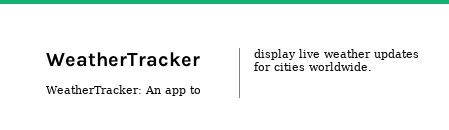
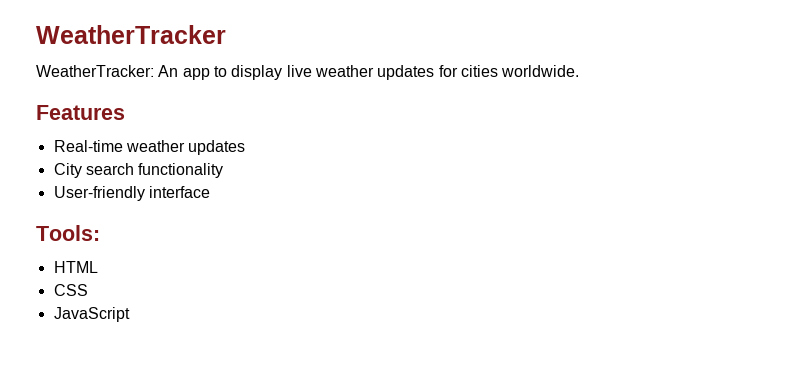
(372, 66) none -> [36,105,125,120] [53,140,246,155] [53,163,224,178] [53,186,210,201] [36,225,100,241] [53,261,98,273] [53,284,88,296] [53,307,130,322] // Features // Real-time weather updates // City search functionality // User-friendly interface // Tools: // HTML // CSS // JavaScript

